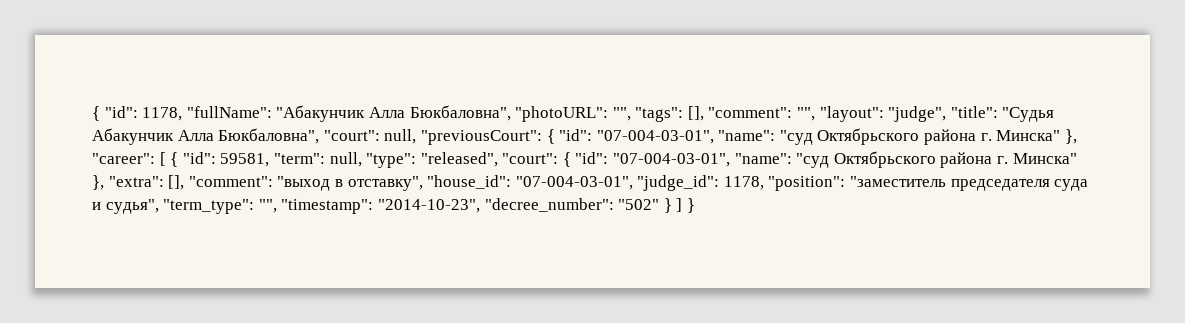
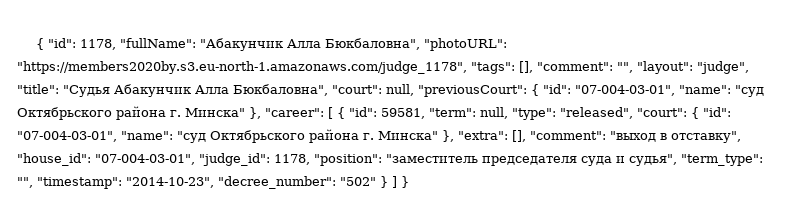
[612,107,631,121] "", -> [17,61,467,74] "https://members2020by.s3.eu-north-1.amazonaws.com/judge_1178",

